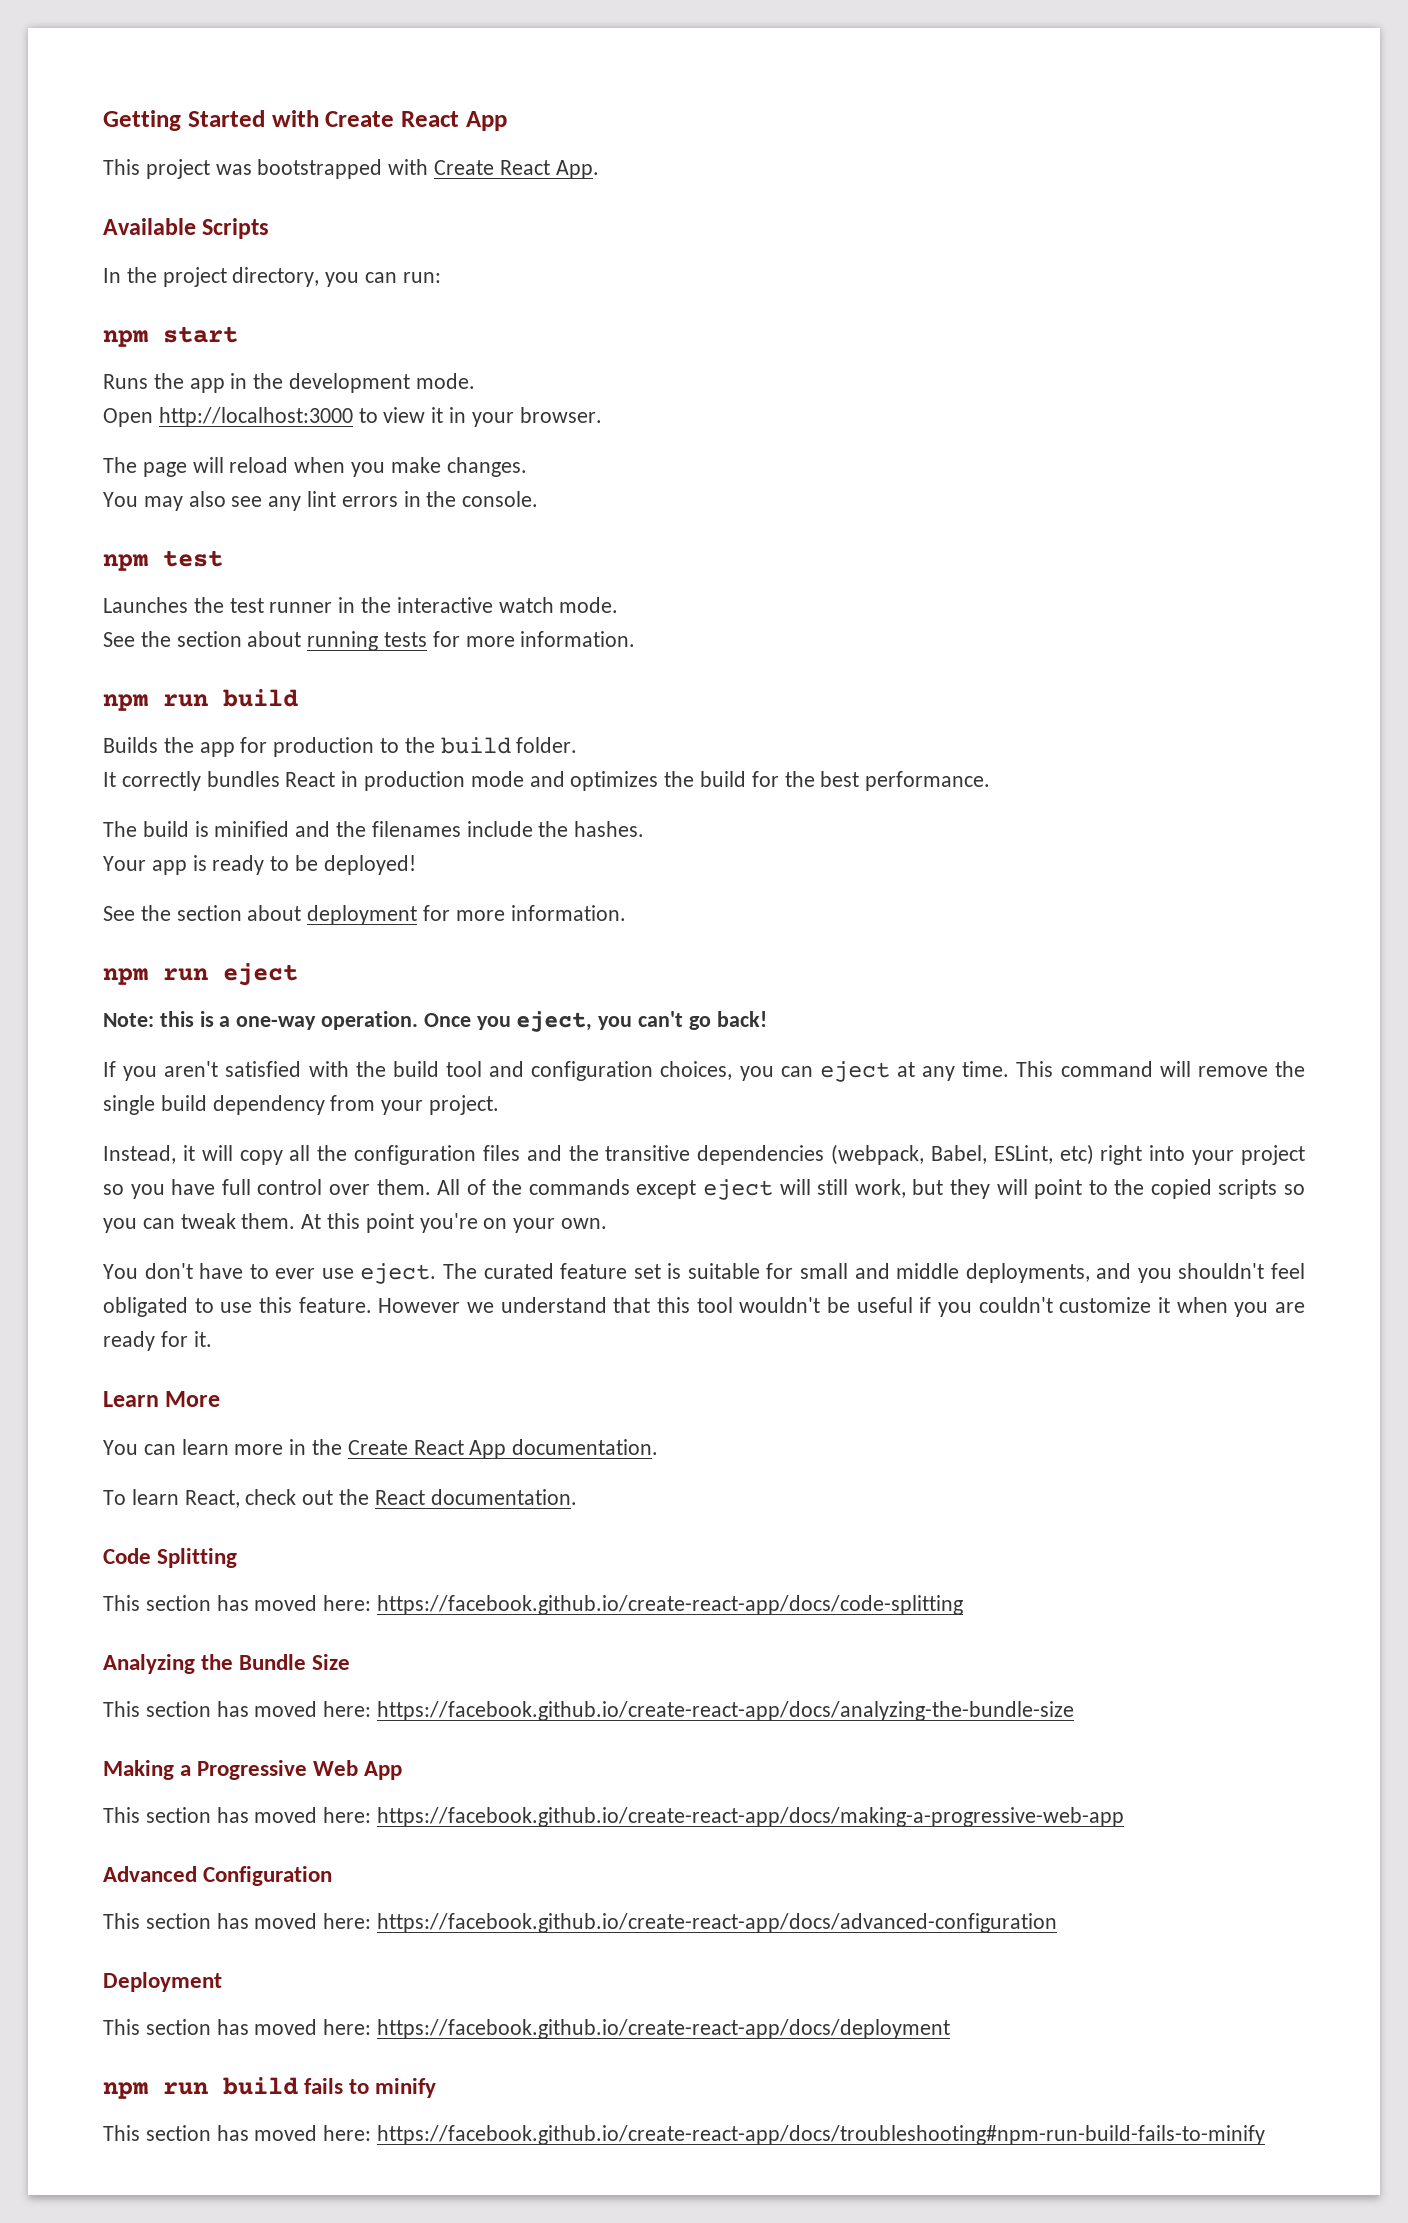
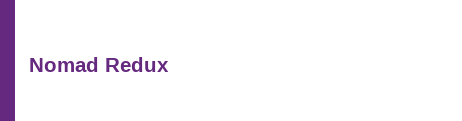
[103,110,507,131] [103,159,599,179] [103,218,270,239] [103,267,441,287] [103,326,238,347] [103,373,475,393] [103,407,602,427] [103,457,527,477] [103,491,539,511] [103,550,223,571] [103,597,619,613] [103,631,636,651] [103,689,298,711] [103,737,578,757] [103,771,991,791] [103,821,645,837] [103,855,416,875] [103,905,626,925] [103,963,298,986] [103,1011,767,1032] [103,1061,1305,1082] [103,1095,500,1115] [103,1144,1306,1165] [103,1179,1306,1200] [103,1213,608,1233] [103,1263,1306,1284] [103,1297,1305,1317] [103,1331,212,1351] [103,1391,221,1407] [103,1439,659,1459] [103,1489,577,1508] [103,1548,238,1568] [103,1595,964,1615] [103,1654,351,1674] [103,1701,1075,1721] [103,1760,403,1780] [103,1807,1125,1827] [103,1866,333,1886] [103,1913,1058,1933] [103,1972,222,1992] [103,2019,951,2039] [103,2077,437,2099] [103,2125,1266,2145] Getting Started with Create React App // This project was bootstrapped with Create React App. // Available Scripts // In the project directory, you can run: // npm start // Runs the app in the development mode. // Open http://localhost:3000 to view it in your browser. // The page will reload when you make changes. // You may also see any lint errors in the console. // npm test // Launches the test runner in the interactive watch mode. // See the section about running tests for more information. // npm run build // Builds the app for production to the build folder. // It correctly bundles React in production mode and optimizes the build for the best performance. // The build is minified and the filenames include the hashes. // Your app is ready to be deployed! // See the section about deployment for more information. // npm run eject // Note: this is a one-way operation. Once you eject, you can't go back! // If you aren't satisfied with the build tool and configuration choices, you can eject at any time. This command will remove the single build dependency from your project. // Instead, it will copy all the configuration files and the transitive dependencies (webpack, Babel, ESLint, etc) right into your project so you have full control over them. All of the commands except eject will still work, but they will point to the copied scripts so you can tweak them. At this point you're on your own. // You don't have to ever use eject. The curated feature set is suitable for small and middle deployments, and you shouldn't feel obligated to use this feature. However we understand that this tool wouldn't be useful if you couldn't customize it when you are ready for it. // Learn More // You can learn more in the Create React App documentation. // To learn React, check out the React documentation. // Code Splitting // This section has moved here: https://facebook.github.io/create-react-app/docs/code-splitting // Analyzing the Bundle Size // This section has moved here: https://facebook.github.io/create-react-app/docs/analyzing-the-bundle-size // Making a Progressive Web App // This section has moved here: https://facebook.github.io/create-react-app/docs/making-a-progressive-web-app // Advanced Configuration // This section has moved here: https://facebook.github.io/create-react-app/docs/advanced-configuration // Deployment // This section has moved here: https://facebook.github.io/create-react-app/docs/deployment // npm run build fails to minify // This section has moved here: https://facebook.github.io/create-react-app/docs/troubleshooting#npm-run-build-fails-to-minify -> [29,57,169,72] Nomad Redux

